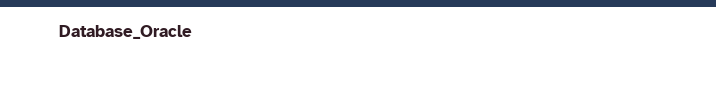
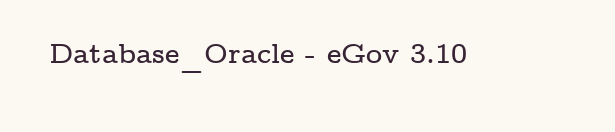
(192, 32) none -> [305,44,467,63] - eGov 3.10

